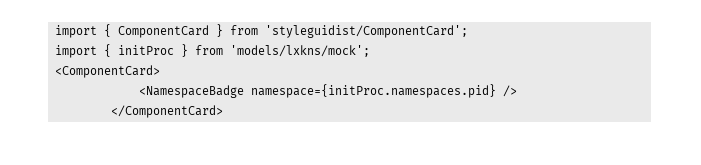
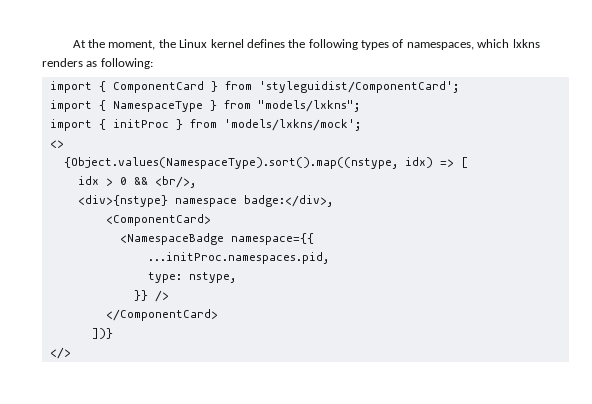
(54, 31) none -> [72,39,540,50] [42,58,153,69] At the moment, the Linux kernel defines the following types of namespaces, which lxkns renders as following: //
(468, 31) none -> [49,100,360,112] // import { NamespaceType } from "models/lxkns";
[54,65,160,78] [138,84,496,98] <ComponentCard> // <NamespaceBadge namespace={initProc.namespaces.pid} -> [49,140,64,148] [63,157,468,169] [77,176,196,188] [77,195,333,207] [105,214,211,226] [119,233,314,245] [147,252,329,264] [147,272,236,283] [133,290,148,301] <> // {Object.values(NamespaceType).sort().map((nstype, idx) => [ // idx > 0 && <br/>, // <div>{nstype} namespace badge:</div>, // <ComponentCard> // <NamespaceBadge namespace={{ // ...initProc.namespaces.pid, // type: nstype, // }}
(223, 111) none -> [91,328,113,339] [49,347,71,359] // ])} // </>

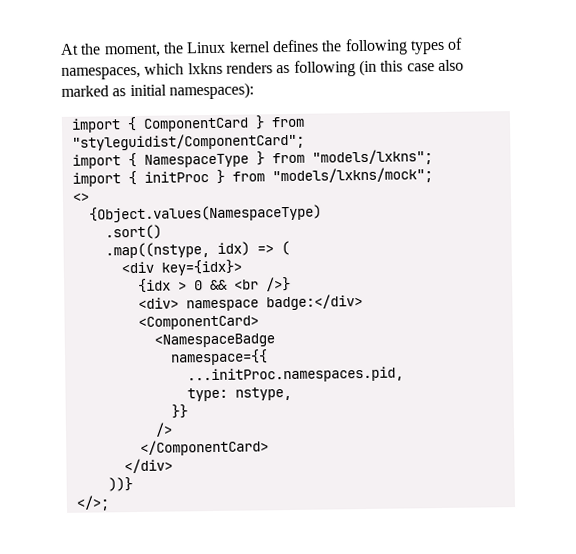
[100,58,153,69] following: -> [293,59,464,77] [61,82,254,100] following (in this case also marked as initial namespaces):
[258,81,459,93] 'styleguidist/ComponentCard'; -> [71,132,305,151] "styleguidist/ComponentCard";
[223,119,361,131] 'models/lxkns/mock'; -> [271,167,433,185] "models/lxkns/mock";
[63,157,468,169] [77,176,196,188] [77,195,333,207] {Object.values(NamespaceType).sort().map((nstype, idx) => [ // idx > 0 && <br/>, // <div>{nstype} namespace badge:</div>, -> [88,204,322,223] [104,224,162,240] [104,240,290,259] [120,259,242,276] [137,276,291,293] [137,294,363,312] {Object.values(NamespaceType) // .sort() // .map((nstype, idx) => ( // <div key={idx}> // {idx > 0 && <br />} // <div> namespace badge:</div>
(224, 239) none -> (275, 340) //
(148, 295) none -> (188, 411) //
[91,328,113,339] [49,347,71,359] ])} // </> -> [123,458,173,474] [107,477,133,492] [75,495,110,511] </div> // ))} // </>;

